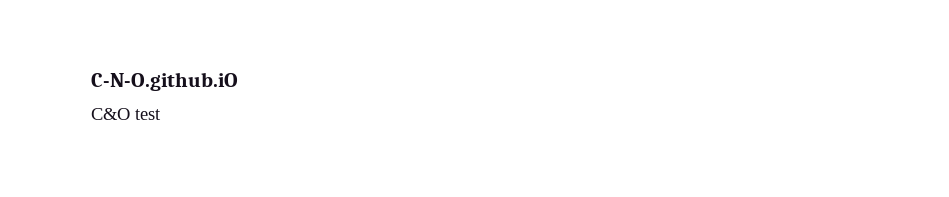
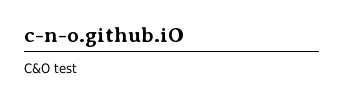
[91,72,238,91] C-N-O.github.iO -> [24,27,184,47] c-n-o.github.iO

